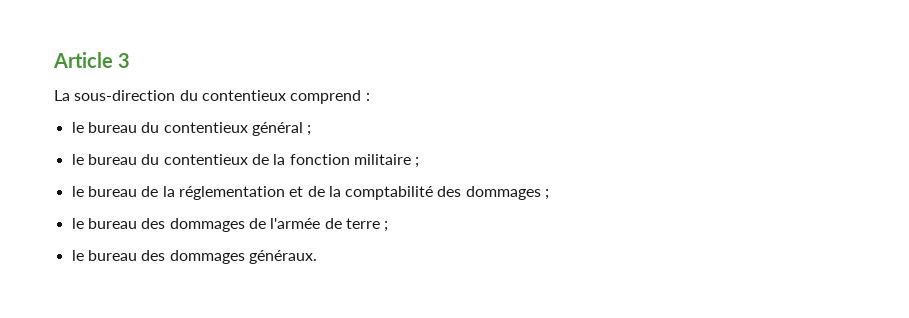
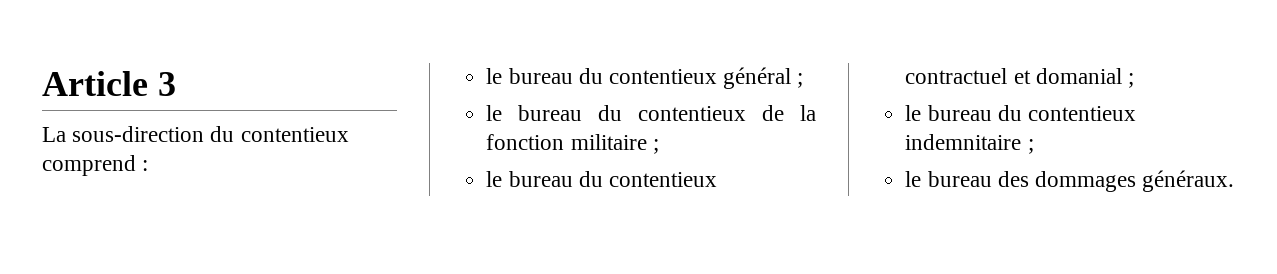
[141,186,550,200] [71,218,380,232] de la réglementation et de la comptabilité des dommages ; // le bureau des dommages de l'armée de terre -> [578,171,717,187] [905,68,1134,88] [905,105,1136,121] [905,134,1022,150] du contentieux contractuel et domanial ; // le bureau du contentieux indemnitaire

